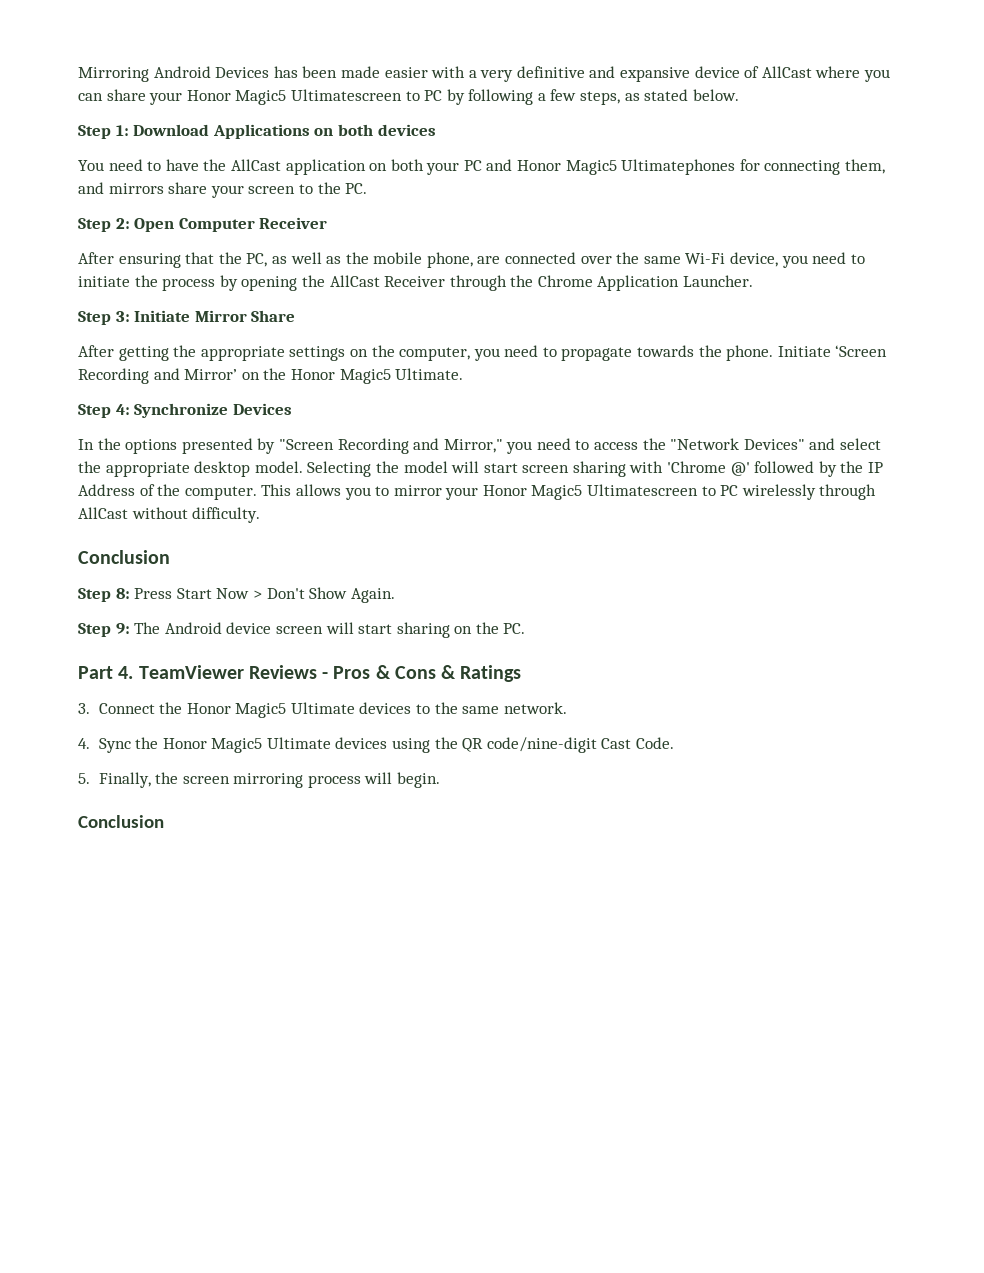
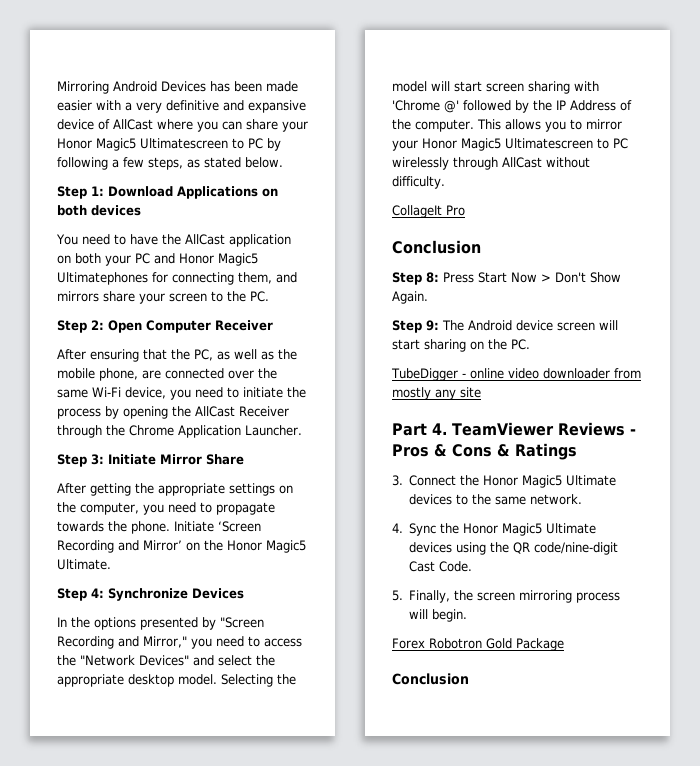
(261, 515) none -> [392,205,465,218] // CollageIt Pro
(526, 628) none -> [391,368,641,381] [392,387,481,400] // TubeDigger - online video downloader from mostly any site
(441, 780) none -> [392,638,564,651] // Forex Robotron Gold Package

